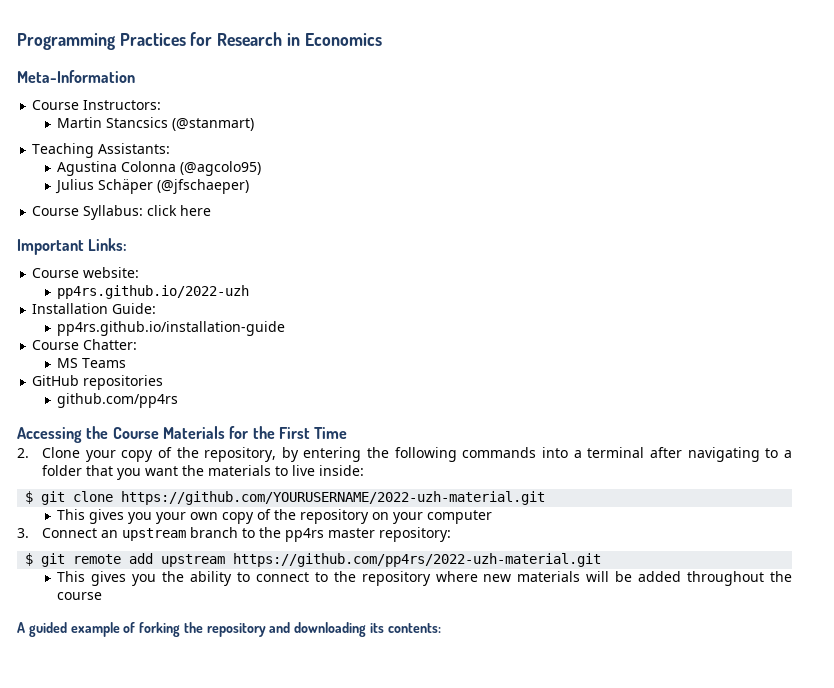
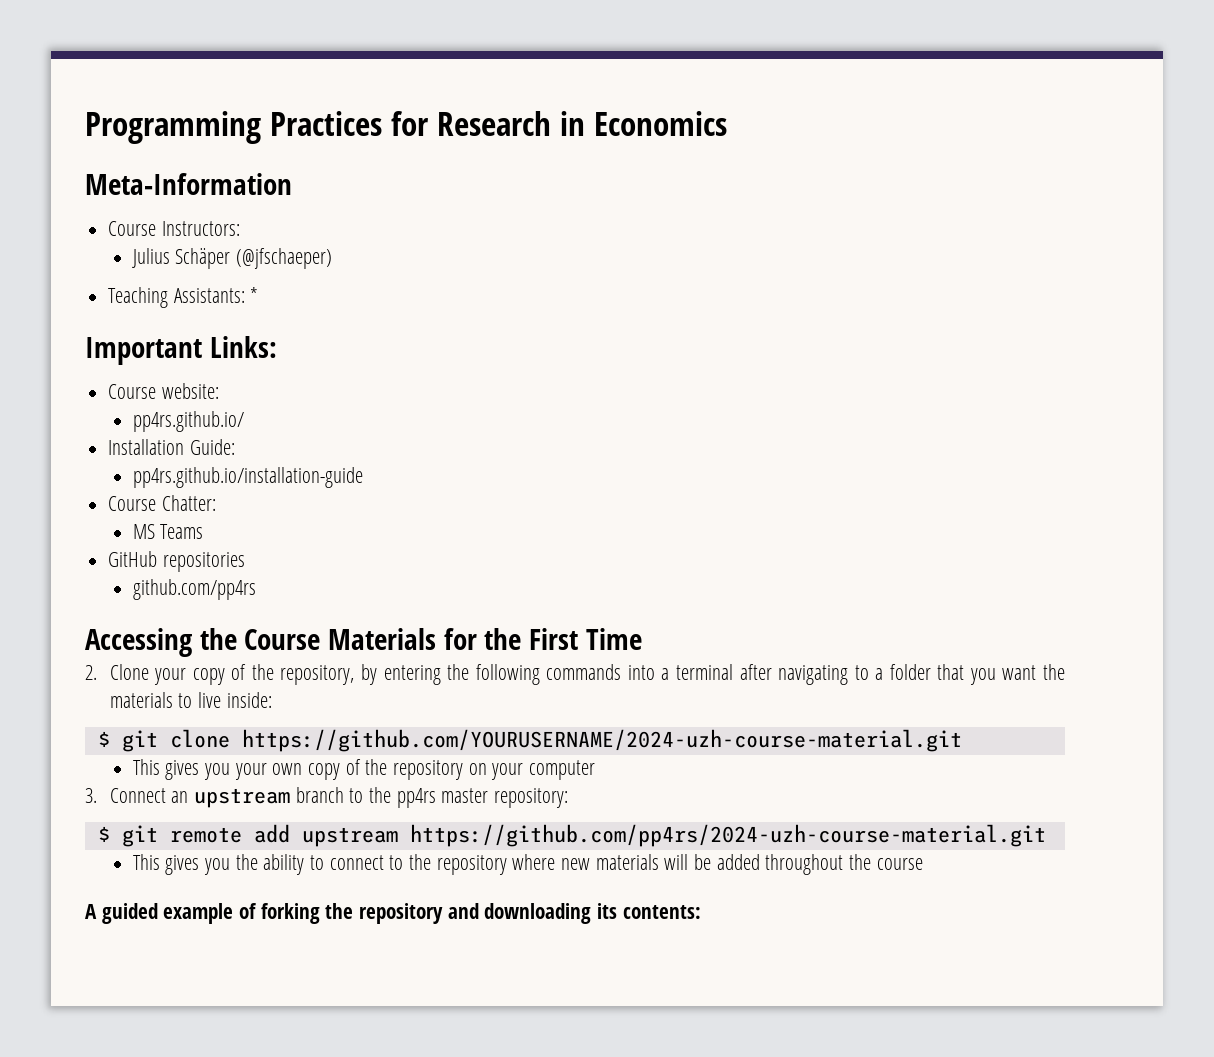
[57,117,255,131] [32,143,171,158] [57,161,262,176] // Martin Stancsics (@stanmart) // Teaching Assistants: // Agustina Colonna (@agcolo95) -> (240, 228) none
[32,205,212,220] Course Syllabus: click here -> [108,287,259,308] Teaching Assistants: *
[57,285,250,299] pp4rs.github.io/2022-uzh -> [132,411,244,432] pp4rs.github.io/
[121,491,546,505] https://github.com/YOURUSERNAME/2022-uzh-material.git -> [241,729,962,752] https://github.com/YOURUSERNAME/2024-uzh-course-material.git
[233,553,602,567] https://github.com/pp4rs/2022-uzh-material.git -> [409,824,1046,847] https://github.com/pp4rs/2024-uzh-course-material.git

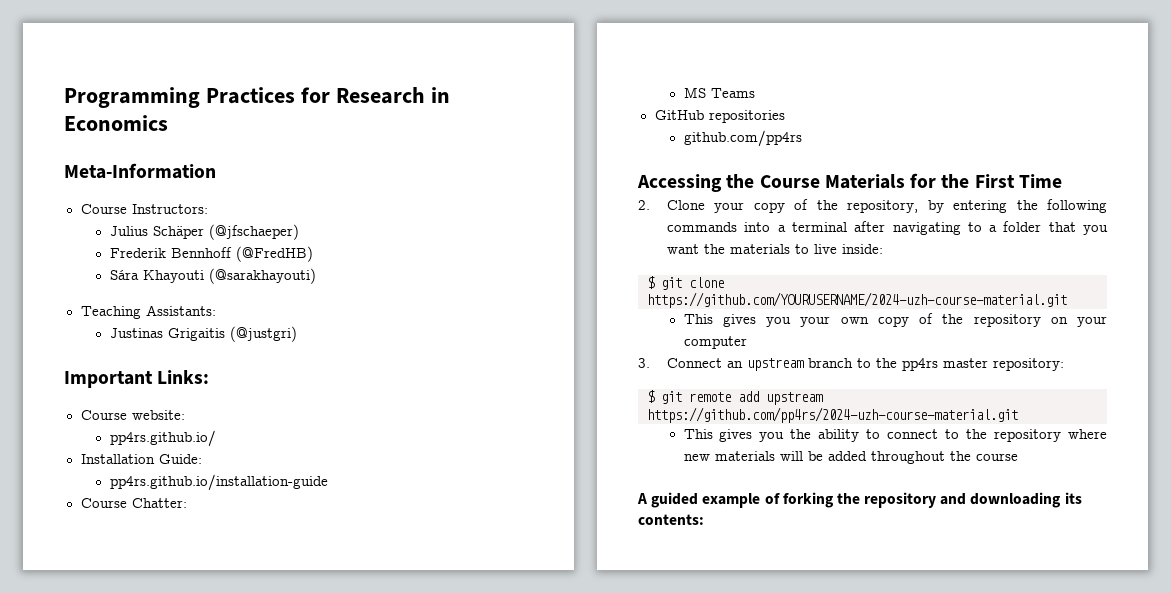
(333, 258) none -> [109,246,313,262] [109,268,316,284] // Frederik Bennhoff (@FredHB) // Sára Khayouti (@sarakhayouti)
[250,287,259,303] * -> [109,326,297,342] // Justinas Grigaitis (@justgri)

